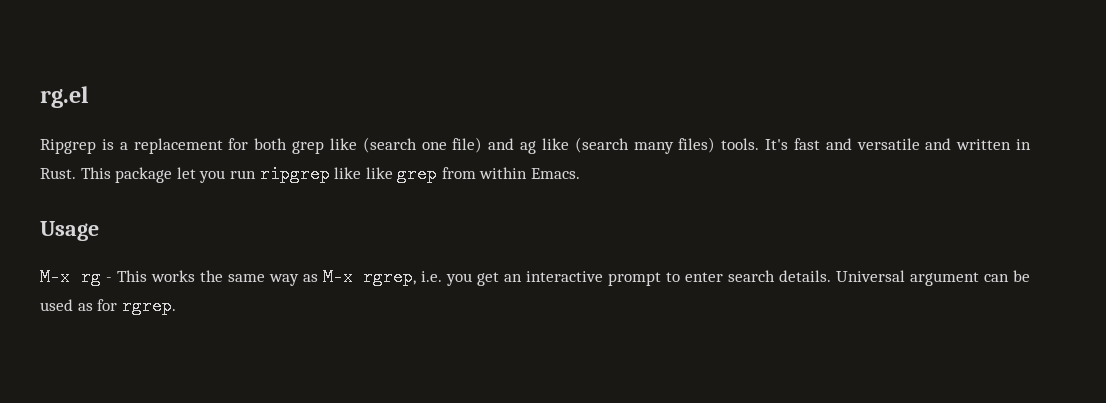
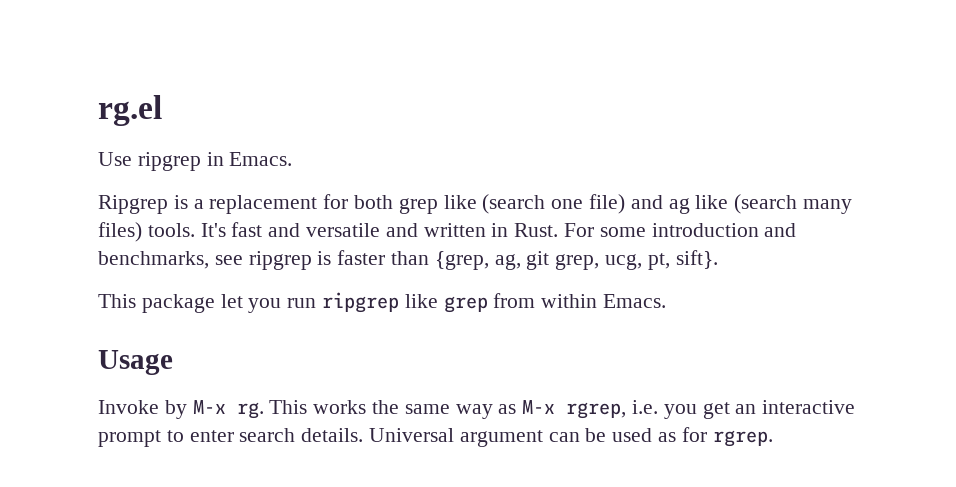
(88, 97) none -> [98,152,293,171] // Use ripgrep in Emacs.
(76, 173) none -> [564,223,797,237] [98,250,718,270] For some introduction and benchmarks, see ripgrep is faster than {grep, ag, git grep, ucg, pt, sift}. //
[365,167,393,179] like -> (438, 301) none
[40,268,112,286] M-x rg - -> [98,400,264,419] Invoke by M-x rg.

